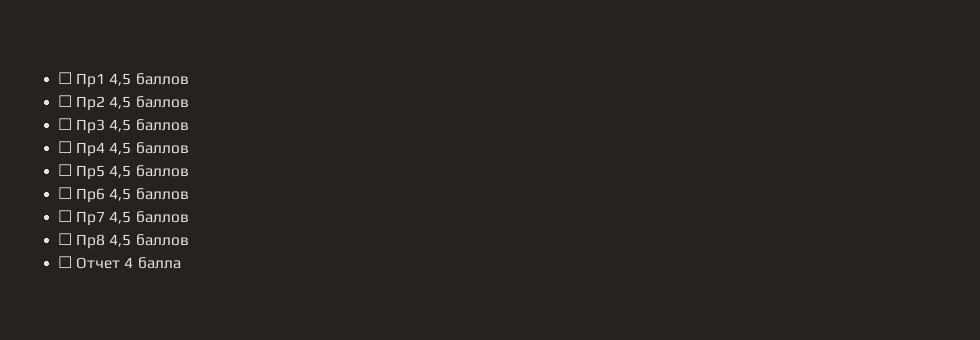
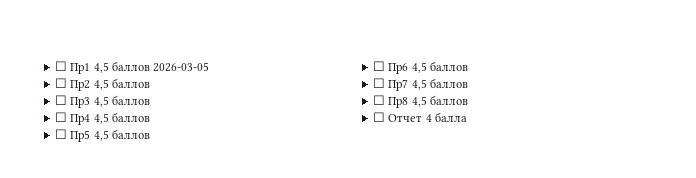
(189, 79) none -> [153,62,210,72] 2026-03-05

